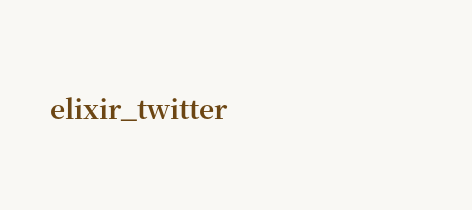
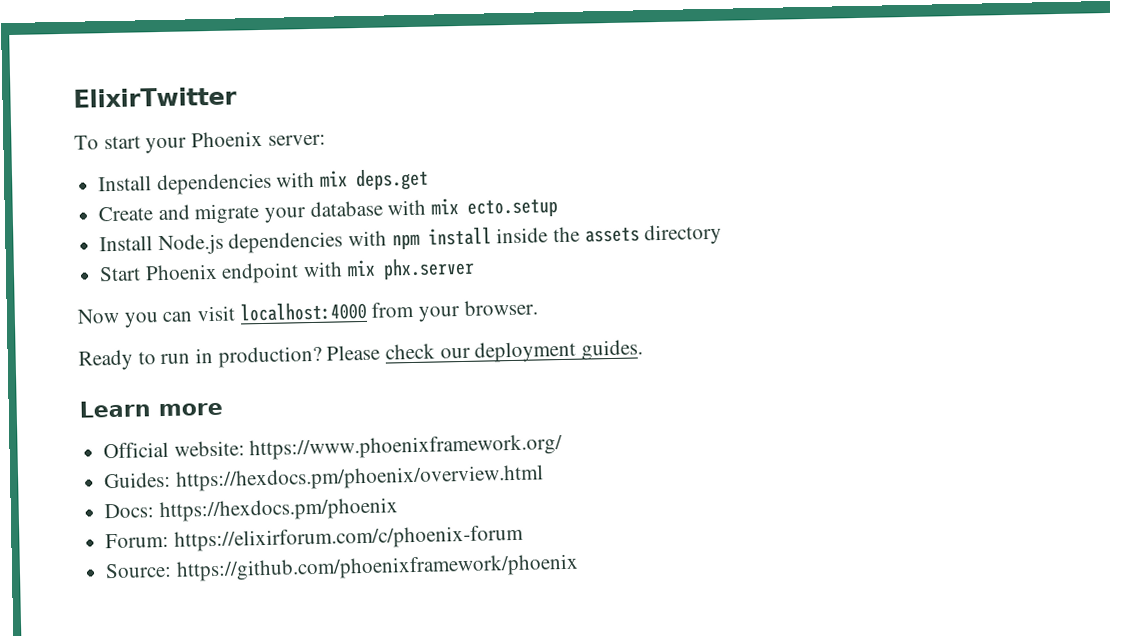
[50,97,228,121] elixir_twitter -> [73,86,237,108] [74,130,326,154] [98,168,430,196] [98,198,559,225] [99,223,723,256] [99,257,475,284] [77,299,538,328] [78,339,644,371] [79,400,223,418] [103,433,564,461] [104,464,544,492] [104,497,398,523] [105,524,524,552] [105,553,579,582] ElixirTwitter // To start your Phoenix server: // Install dependencies with mix deps.get // Create and migrate your database with mix ecto.setup // Install Node.js dependencies with npm install inside the assets directory // Start Phoenix endpoint with mix phx.server // Now you can visit localhost:4000 from your browser. // Ready to run in production? Please check our deployment guides. // Learn more // Official website: https://www.phoenixframework.org/ // Guides: https://hexdocs.pm/phoenix/overview.html // Docs: https://hexdocs.pm/phoenix // Forum: https://elixirforum.com/c/phoenix-forum // Source: https://github.com/phoenixframework/phoenix

